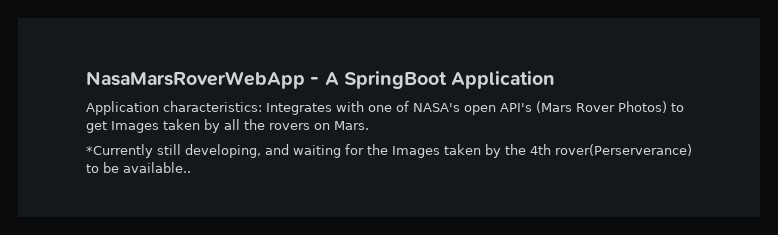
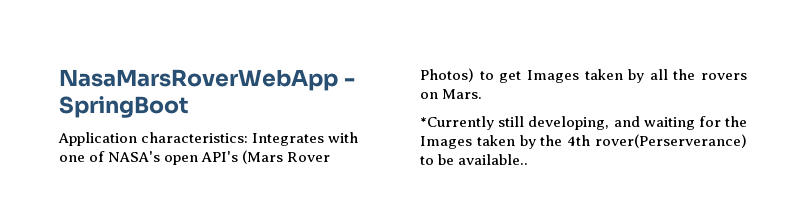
[324,72,339,85] A -> (355, 82) none
[451,71,556,89] Application -> (189, 107) none

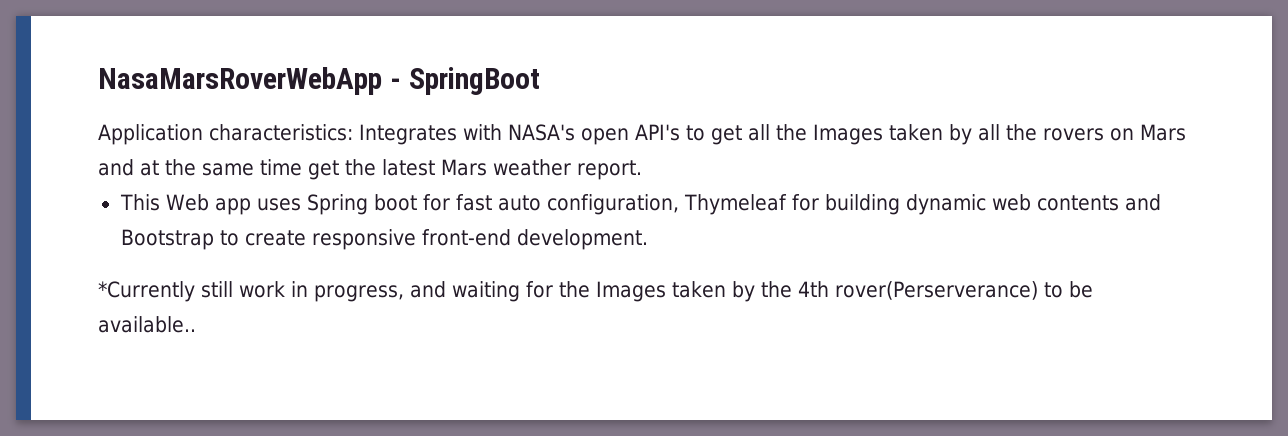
[59,151,106,162] one of -> (502, 132) none
[242,150,331,164] [420,68,522,83] (Mars Rover Photos) to get -> [686,124,807,145] to get all the
[442,89,483,99] Mars. -> [1139,124,1186,141] [98,159,642,180] [119,194,1161,215] [120,229,648,250] Mars and at the same time get the latest Mars weather report. // This Web app uses Spring boot for fast auto configuration, Thymeleaf for building dynamic web contents and Bootstrap to create responsive front-end development.
[528,116,610,130] developing, -> [239,281,404,302] work in progress,

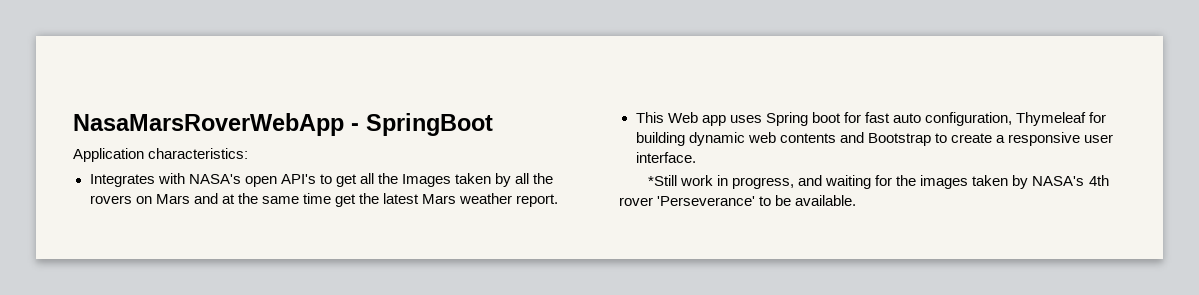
(353, 132) none -> (249, 153) //
[311,229,648,250] [98,281,233,302] responsive front-end development. // *Currently still -> [995,132,1113,146] [635,152,696,163] [647,175,677,186] a responsive user interface. // *Still
[596,281,1038,302] Images taken by the 4th rover(Perserverance) -> [920,175,1109,189] [619,196,756,206] images taken by NASA's 4th rover 'Perseverance'
[98,316,196,333] available.. -> [795,195,857,206] available.

